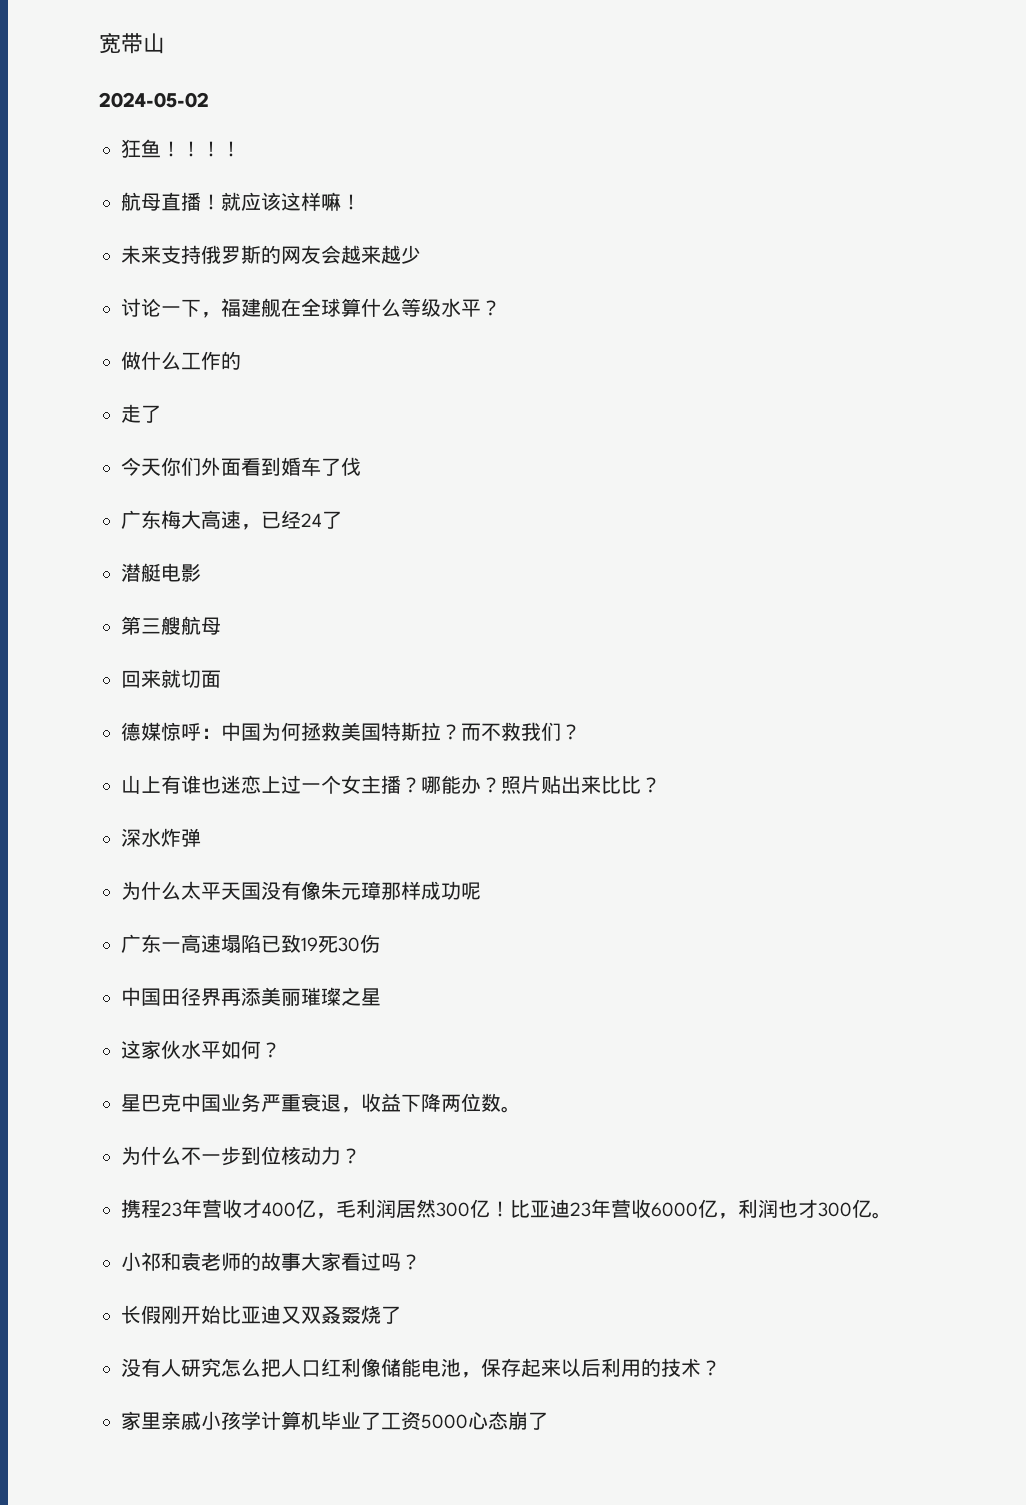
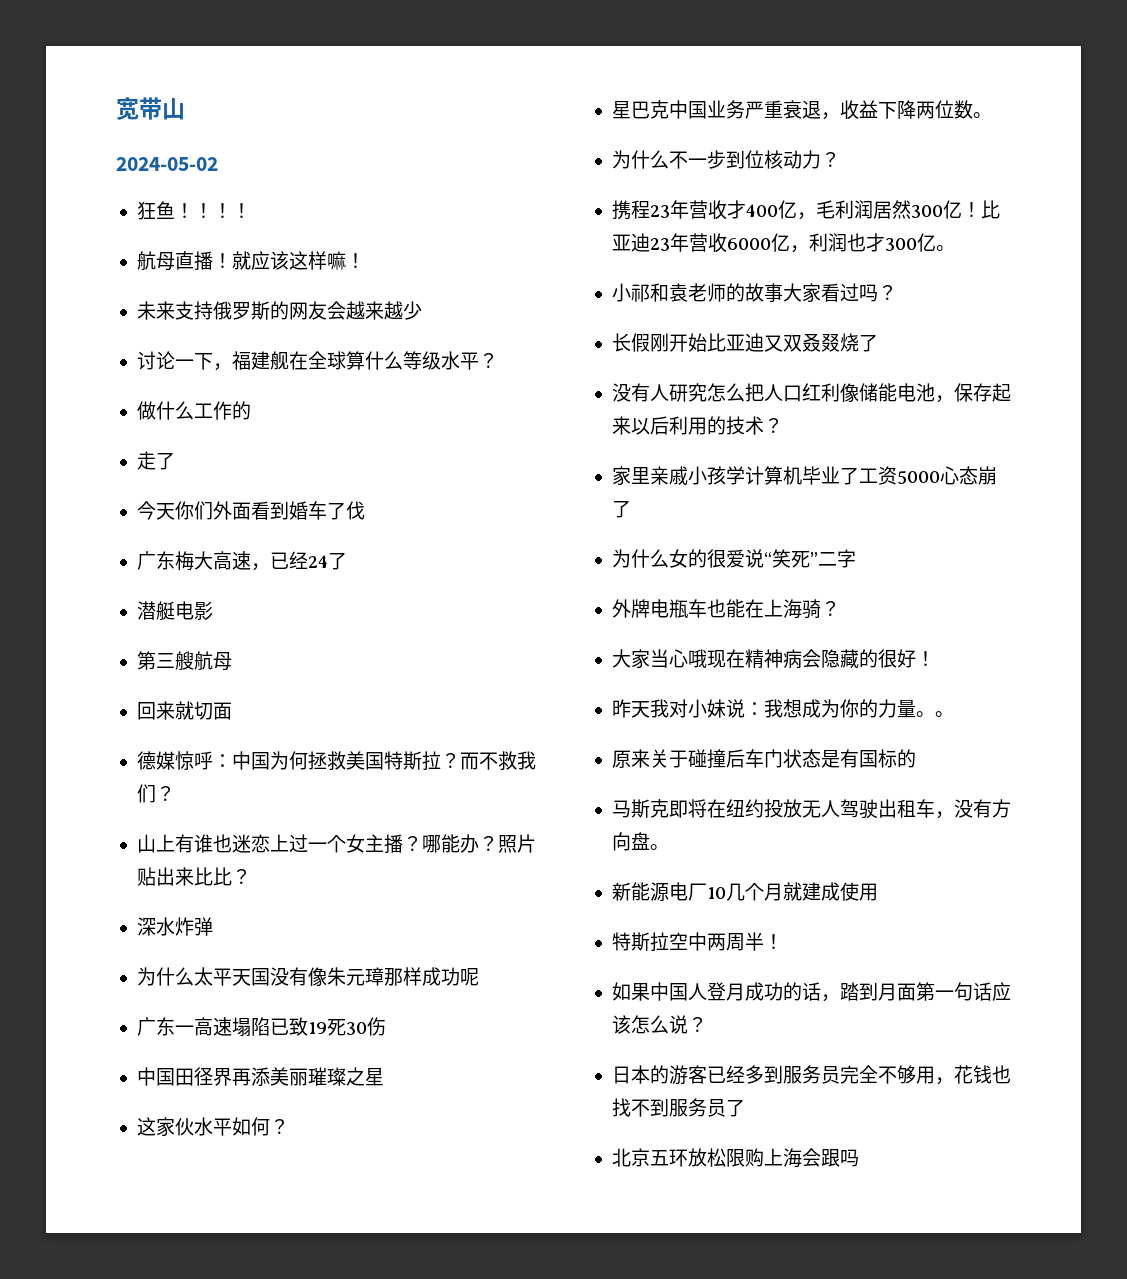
(548, 1421) none -> [611,549,856,568] [611,599,840,619] [611,649,935,669] [611,699,954,718] [611,749,916,769] [611,799,1011,819] [611,832,669,851] [611,882,878,902] [611,932,783,952] [611,982,1011,1002] [611,1015,707,1034] [611,1065,1011,1085] [611,1098,745,1117] [611,1148,859,1168] // 为什么女的很爱说“笑死”二字 // 外牌电瓶车也能在上海骑？ // 大家当心哦现在精神病会隐藏的很好！ // 昨天我对小妹说：我想成为你的力量。。 // 原来关于碰撞后车门状态是有国标的 // 马斯克即将在纽约投放无人驾驶出租车，没有方向盘。 // 新能源电厂10几个月就建成使用 // 特斯拉空中两周半！ // 如果中国人登月成功的话，踏到月面第一句话应该怎么说？ // 日本的游客已经多到服务员完全不够用，花钱也找不到服务员了 // 北京五环放松限购上海会跟吗

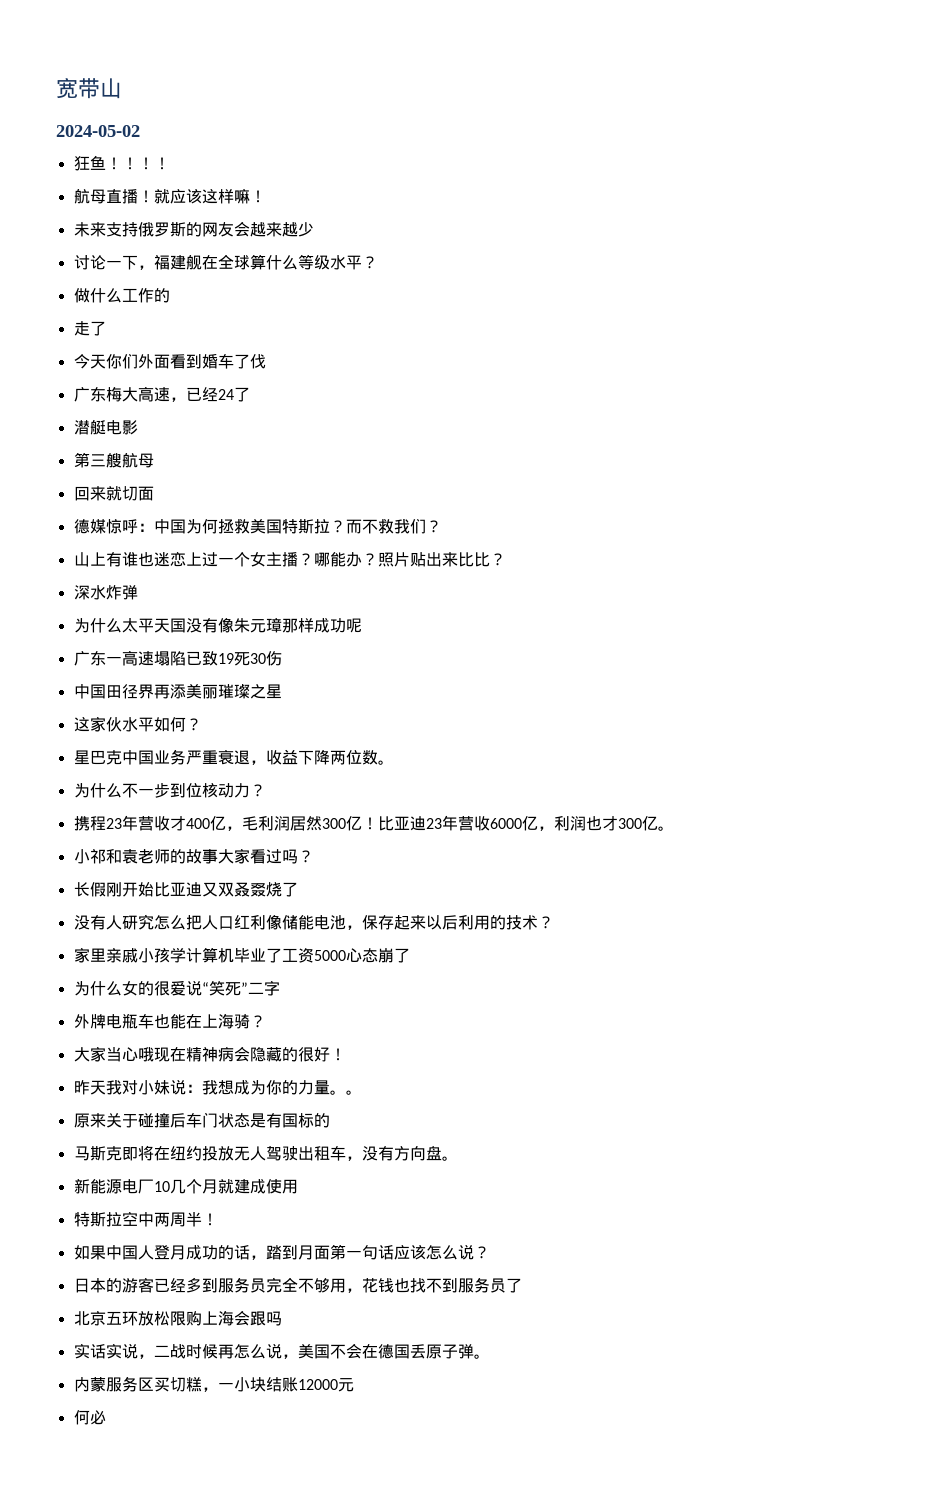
(859, 1158) none -> [73,1343,490,1359] [73,1376,354,1392] [73,1410,106,1425] // 实话实说，二战时候再怎么说，美国不会在德国丢原子弹。 // 内蒙服务区买切糕，一小块结账12000元 // 何必

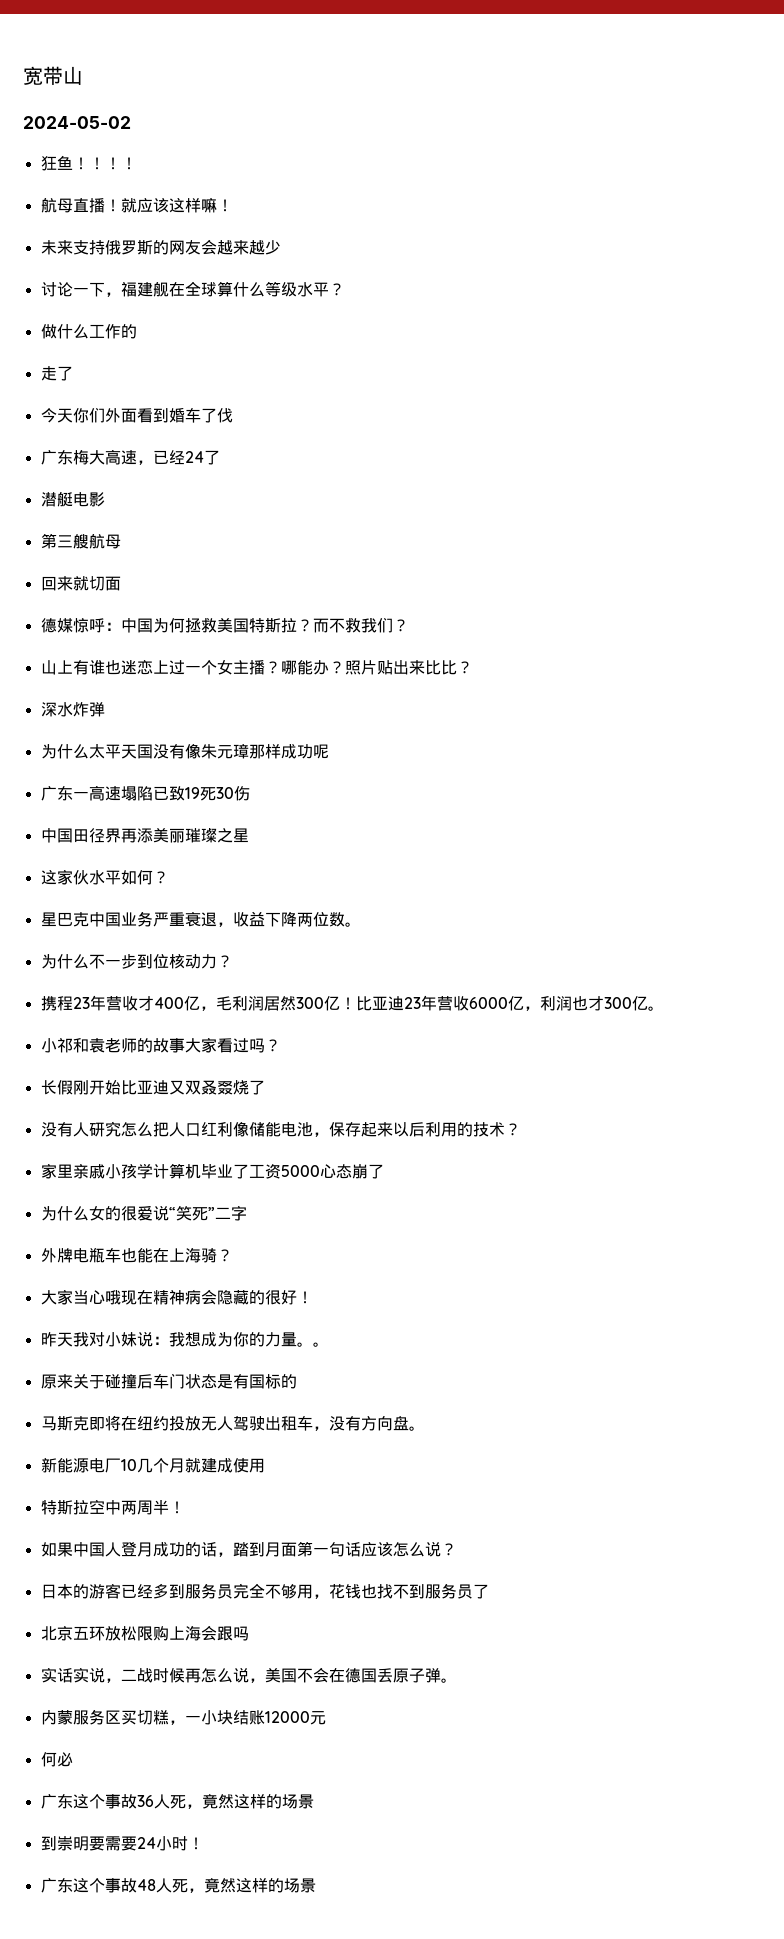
(106, 1417) none -> [40,1794,314,1809] [40,1836,204,1851] [40,1878,316,1893] // 广东这个事故36人死，竟然这样的场景 // 到崇明要需要24小时！ // 广东这个事故48人死，竟然这样的场景

